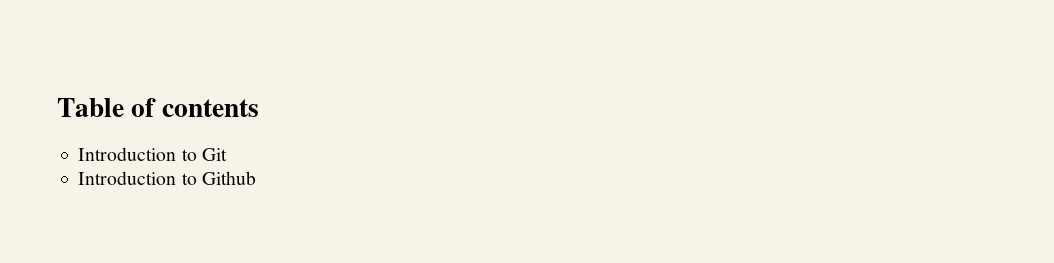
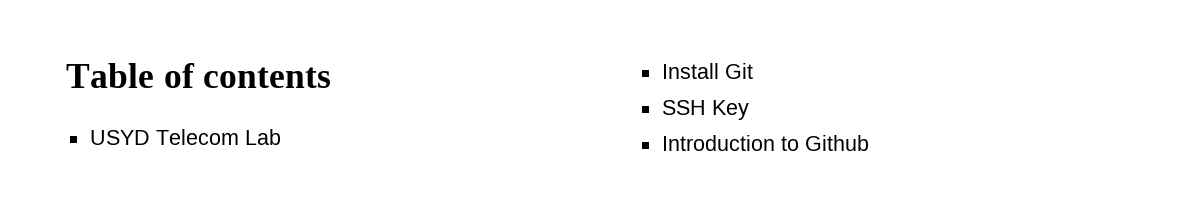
[78,147,197,161] Introduction to -> [89,129,281,145] [661,63,719,79] USYD Telecom Lab // Install
(227, 154) none -> [661,100,749,120] // SSH Key

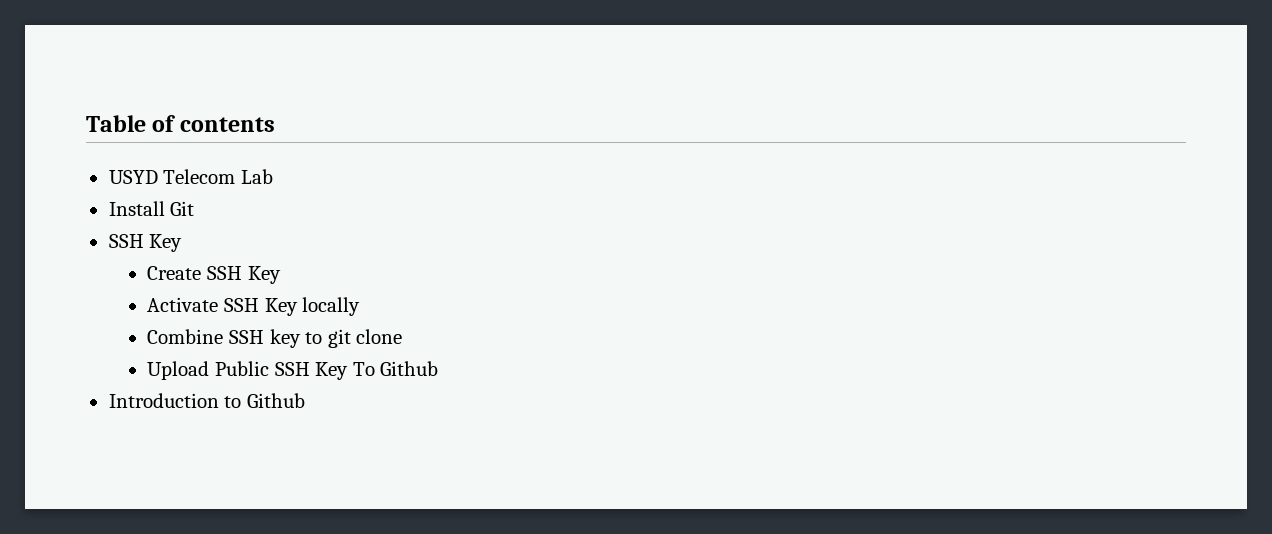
(749, 110) none -> [147,266,281,284] [147,297,361,316] [147,329,403,348] [147,361,439,380] // Create SSH Key // Activate SSH Key locally // Combine SSH key to git clone // Upload Public SSH Key To Github

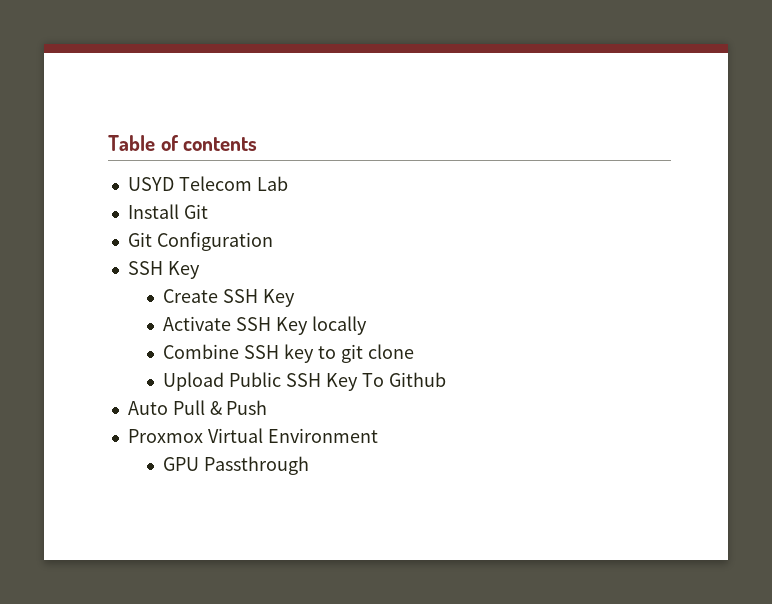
(195, 208) none -> [127,232,273,251] // Git Configuration
[108,393,305,408] Introduction to Github -> [127,400,268,415] [127,428,378,443] [163,456,310,475] Auto Pull & Push // Proxmox Virtual Environment // GPU Passthrough

